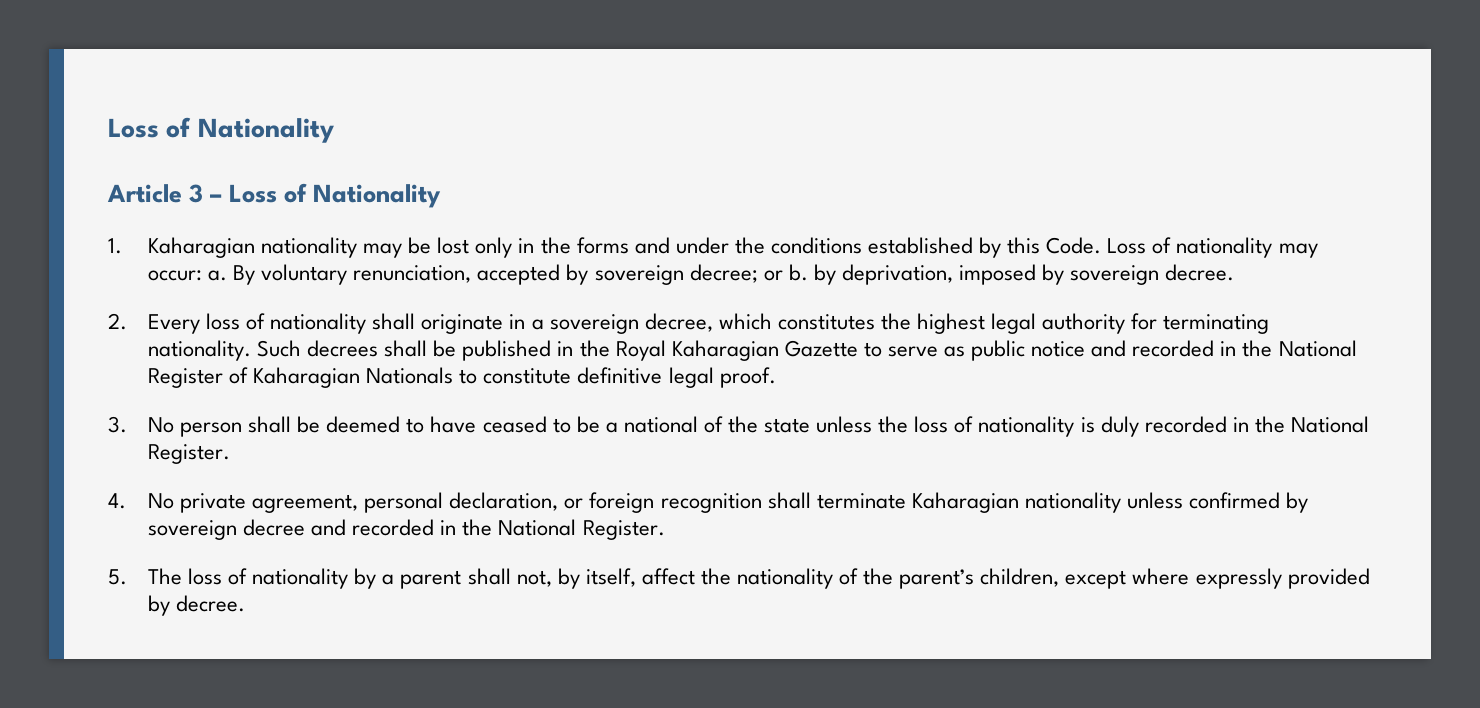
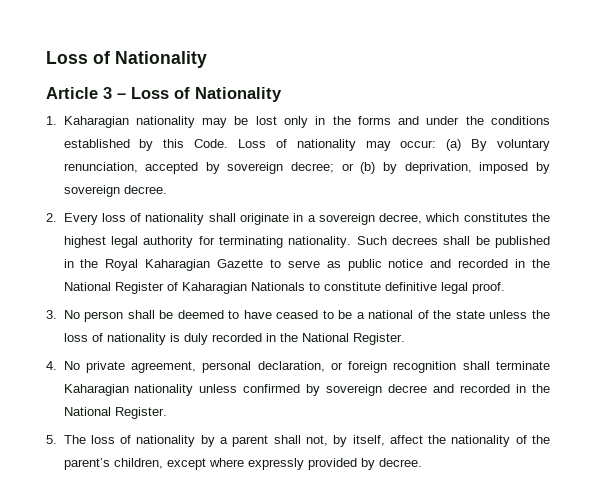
[208,270,228,281] a. -> [446,139,462,151] (a)
[788,264,808,281] b. -> [360,162,376,174] (b)

